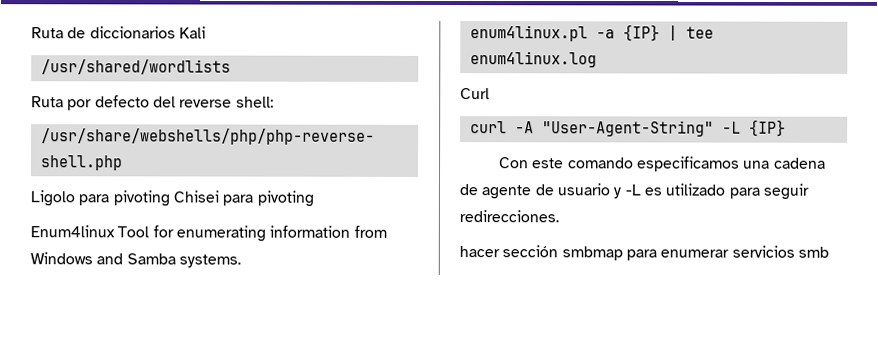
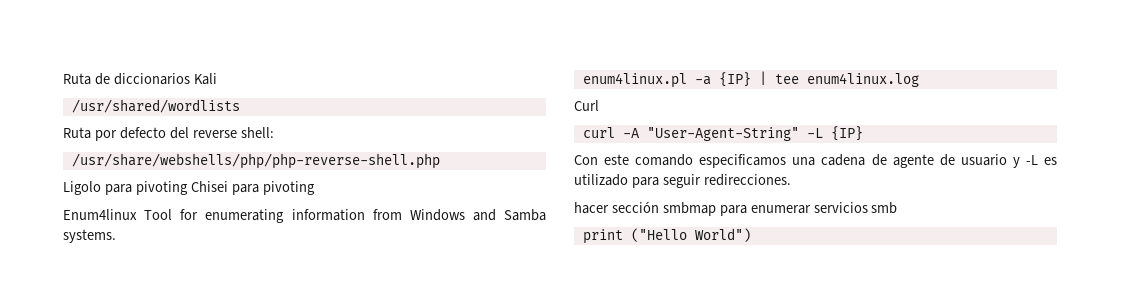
(829, 252) none -> [582,228,751,244] // print ("Hello World")

